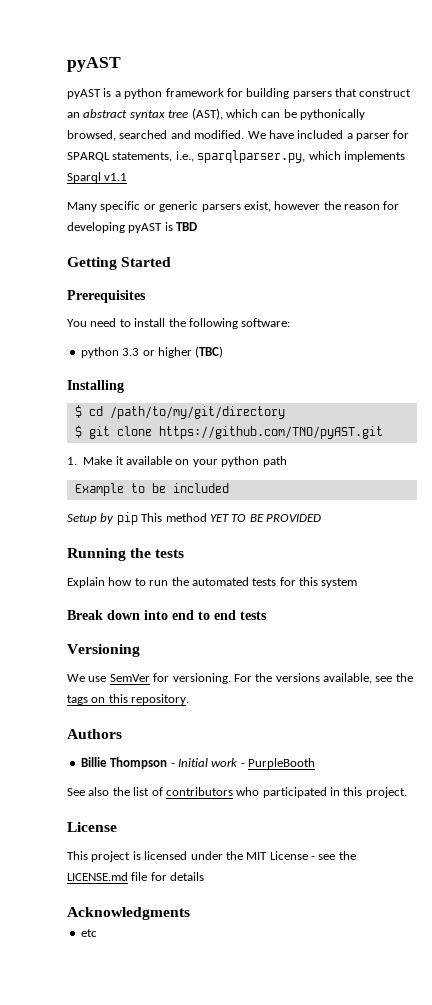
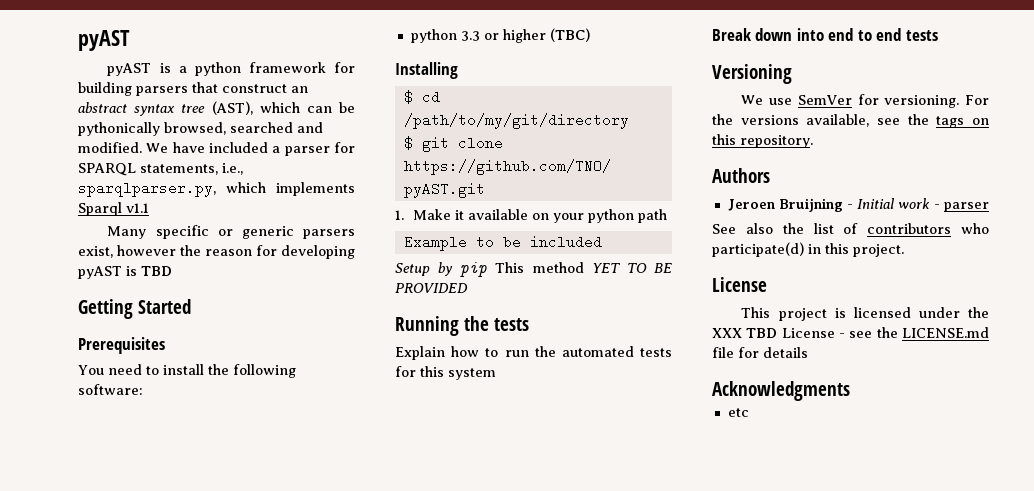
[80,757,168,769] Billie Thompson -> [727,198,843,212] Jeroen Bruijning
[248,758,315,769] PurpleBooth -> [943,202,989,212] parser
[262,787,327,798] participated -> [712,242,804,257] participate(d)
[246,852,268,860] MIT -> [712,328,778,338] XXX TBD

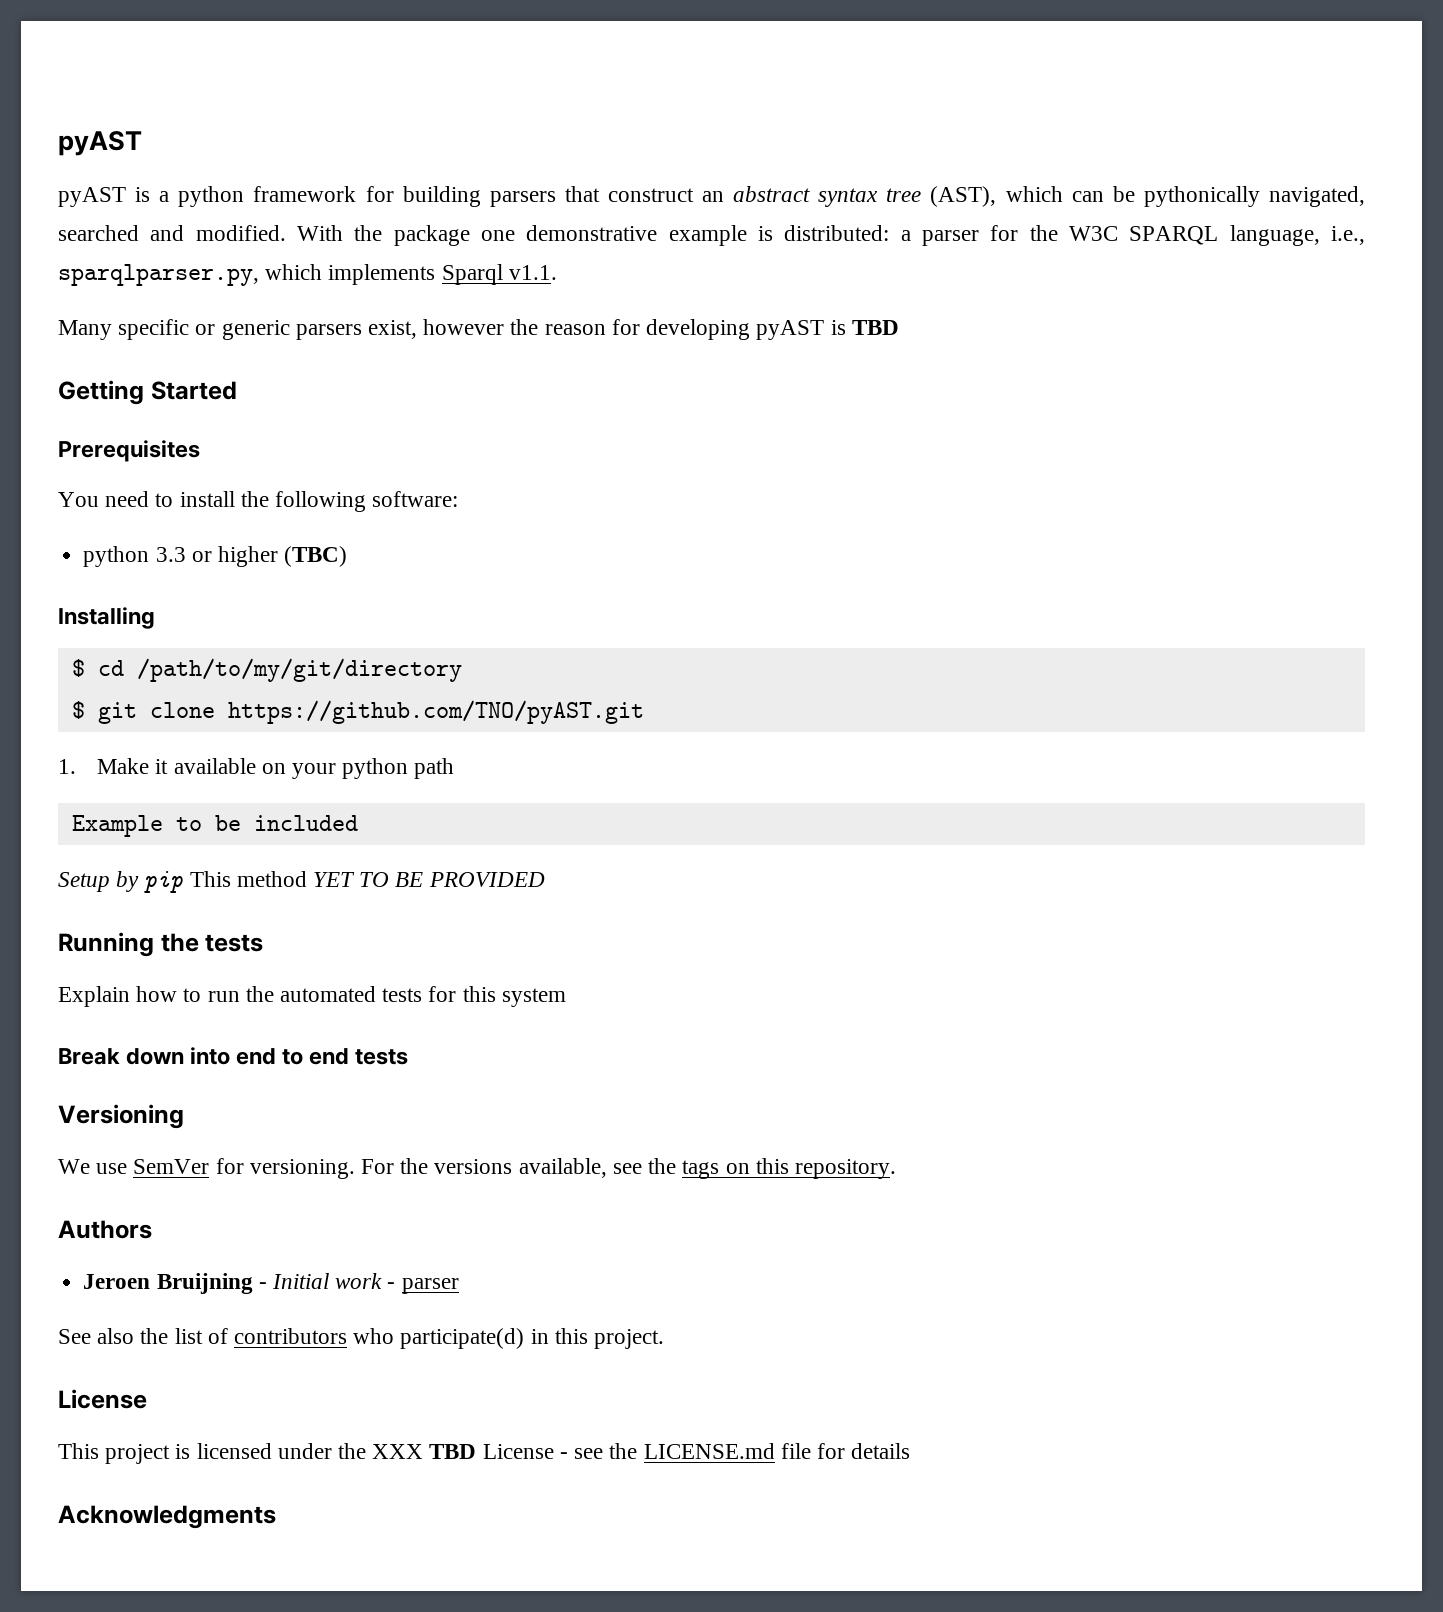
[164,122,226,135] browsed, -> [1268,186,1365,207] navigated,
[146,142,355,156] [78,163,218,176] We have included a parser for SPARQL statements, -> [297,225,1320,246] With the package one demonstrative example is distributed: a parser for the W3C SPARQL language,
[126,203,149,213] v1.1 -> [508,265,557,280] v1.1.
[727,408,749,417] // etc -> (276, 1517) none

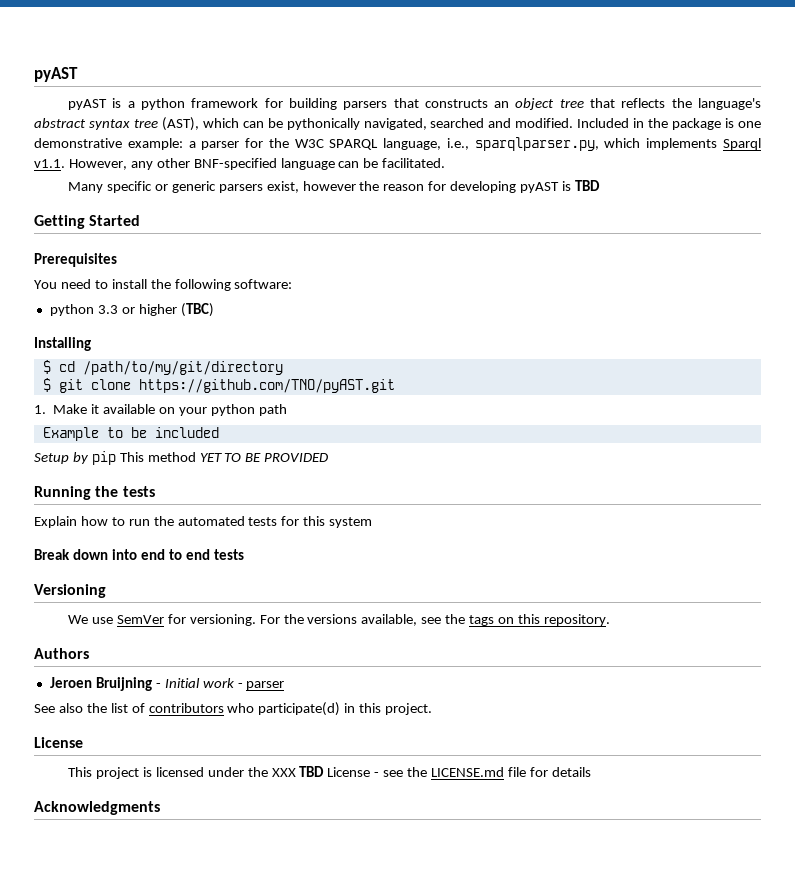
[607,188,725,202] construct an -> [424,98,762,110] constructs an object tree that reflects the language's
[297,225,343,241] With -> [577,118,645,128] Included in
(470, 235) none -> [725,118,735,128] is
[668,225,890,246] example is distributed: -> [127,138,183,150] example:
(557, 272) none -> [68,158,446,170] However, any other BNF-specified language can be facilitated.

